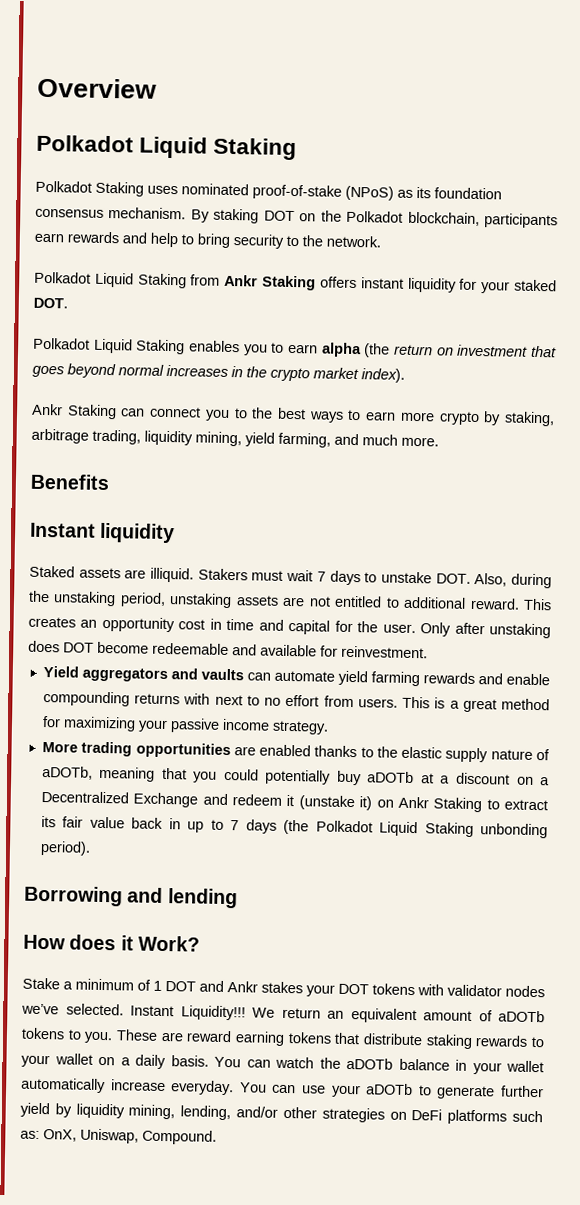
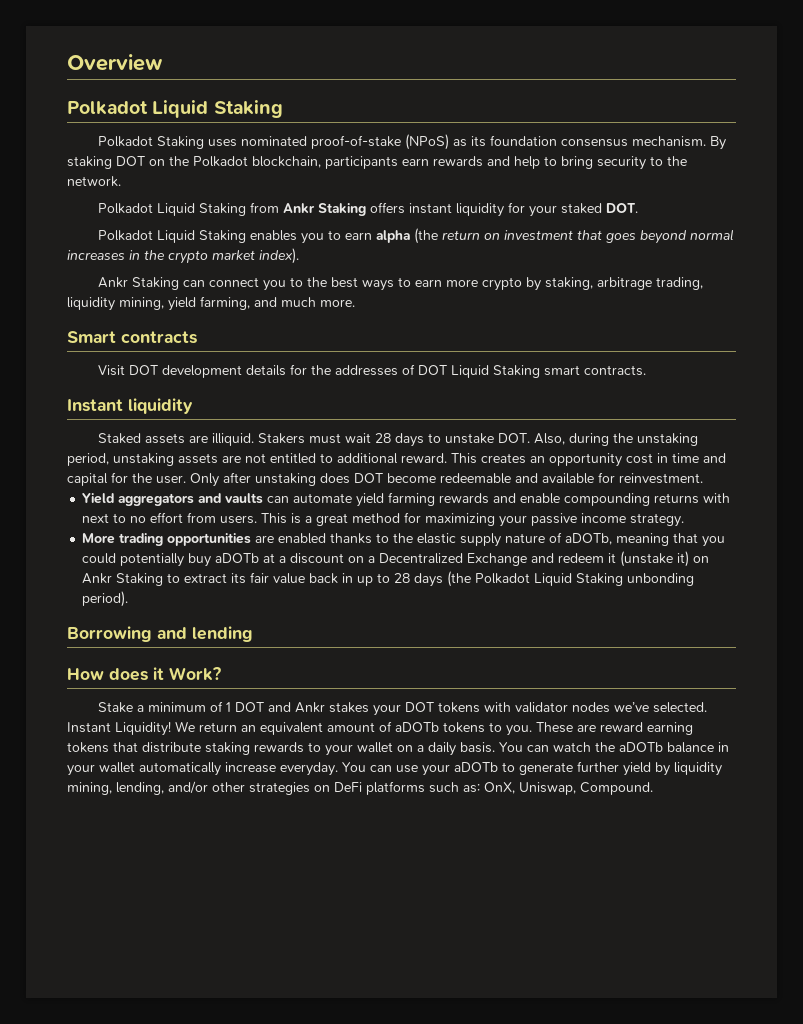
[30,473,110,491] Benefits -> [67,331,197,344] [98,364,647,378] Smart contracts // Visit DOT development details for the addresses of DOT Liquid Staking smart contracts.
[316,571,326,582] 7 -> [375,433,392,443] 28
[230,820,240,831] 7 -> [394,573,411,583] 28
[180,1005,246,1021] Liquidity!!! -> [115,721,171,736] Liquidity!

